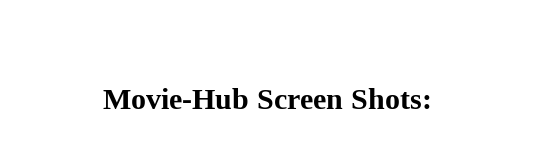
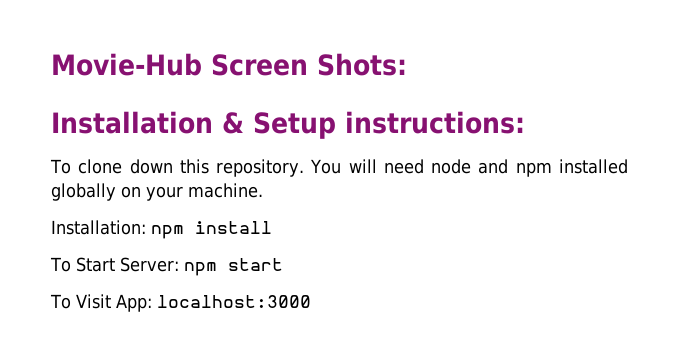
(433, 98) none -> [51,111,525,139] [50,159,628,177] [51,183,263,201] [51,220,272,239] [50,257,283,276] [50,294,311,312] // Installation & Setup instructions: // To clone down this repository. You will need node and npm installed globally on your machine. // Installation: npm install // To Start Server: npm start // To Visit App: localhost:3000

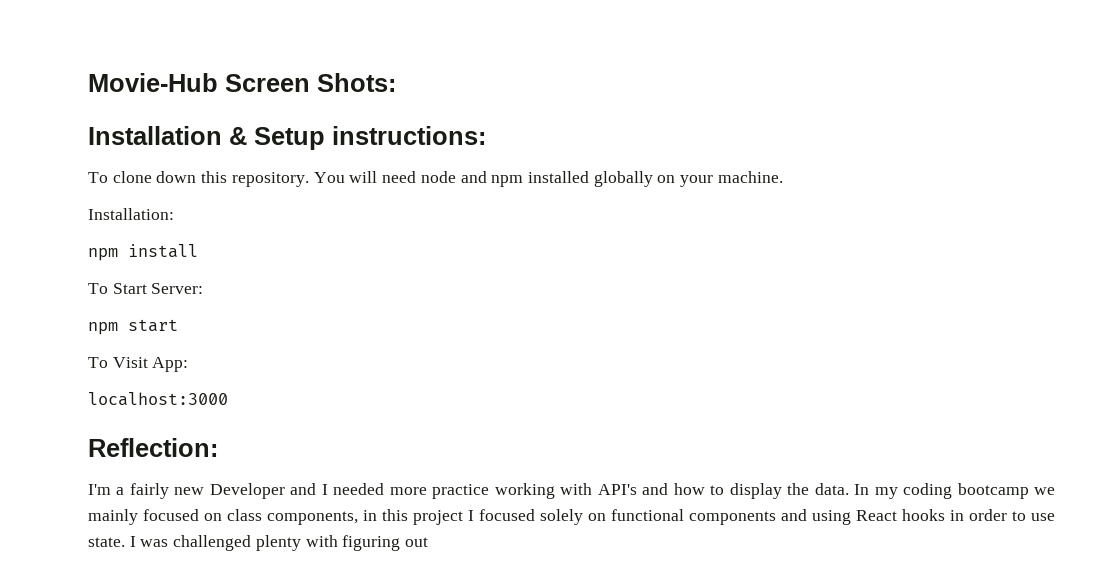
(146, 227) none -> (174, 214) //
(179, 264) none -> (204, 288) //
(152, 303) none -> (189, 364) //
(311, 301) none -> [88,438,218,457] [88,483,1056,499] [88,509,1055,525] [88,535,429,551] // Reflection: // I'm a fairly new Developer and I needed more practice working with API's and how to display the data. In my coding bootcamp we mainly focused on class components, in this project I focused solely on functional components and using React hooks in order to use state. I was challenged plenty with figuring out

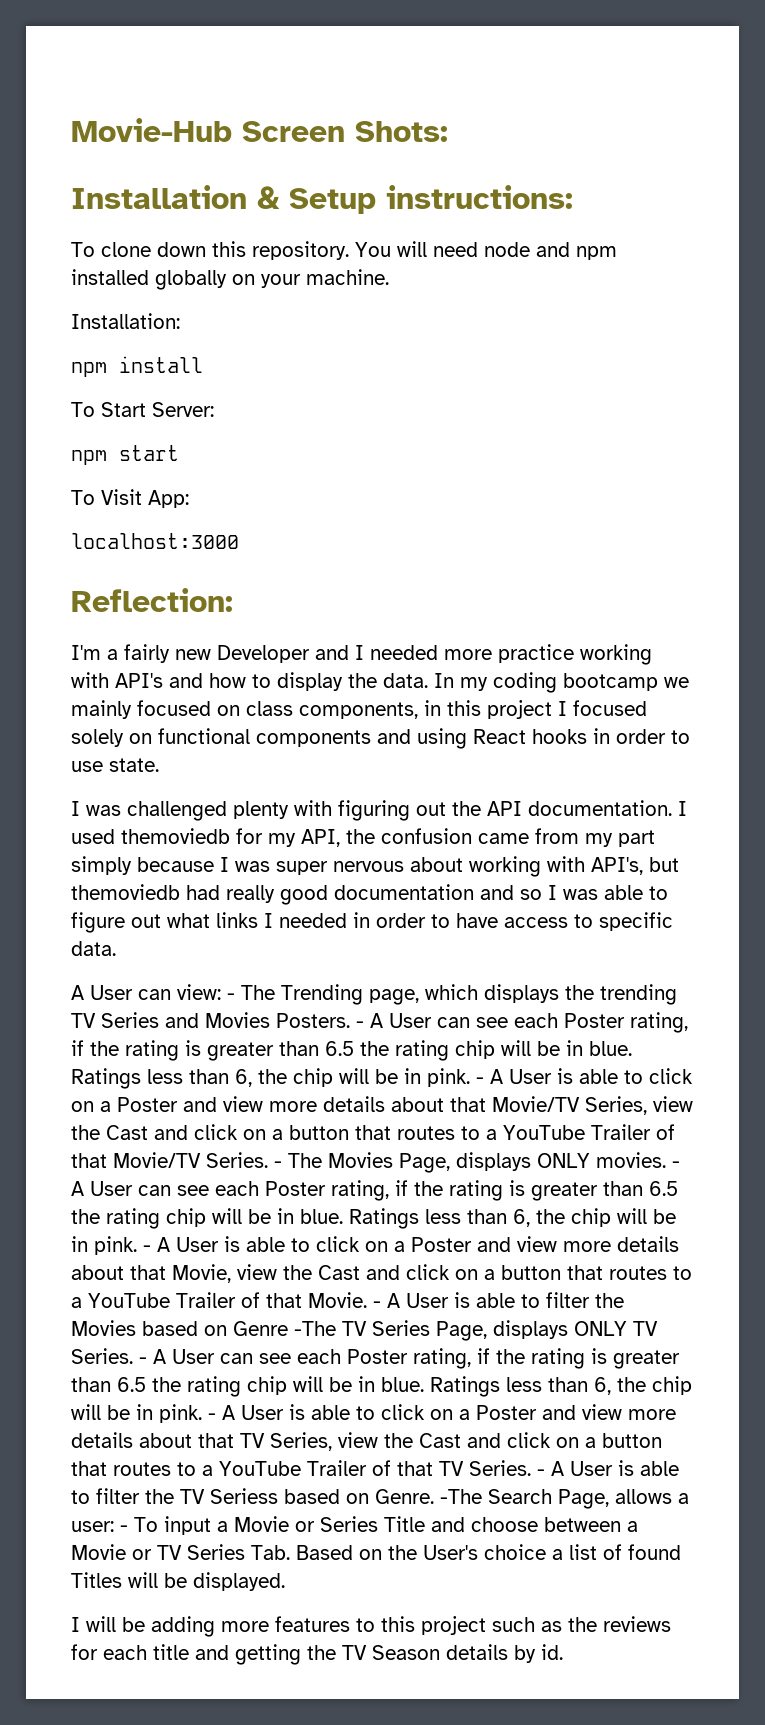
(125, 542) none -> (159, 765) //
(429, 542) none -> [452,800,687,816] [71,828,655,847] [71,856,679,877] [71,884,668,905] [71,912,673,933] [71,941,116,956] [71,984,677,1005] [71,1012,688,1033] [71,1040,632,1061] [71,1068,693,1089] [71,1096,693,1115] [71,1124,675,1140] [71,1152,680,1173] [71,1180,678,1201] [71,1208,676,1229] [71,1236,679,1255] [71,1264,692,1283] [71,1292,624,1308] [71,1320,658,1341] [71,1348,680,1369] [71,1376,692,1397] [71,1404,676,1423] [71,1432,662,1451] [71,1460,679,1476] [71,1488,689,1509] [71,1516,638,1535] [71,1544,681,1560] [71,1572,285,1591] [71,1616,671,1637] [71,1644,563,1665] the API documentation. I used themoviedb for my API, the confusion came from my part simply because I was super nervous about working with API's, but themoviedb had really good documentation and so I was able to figure out what links I needed in order to have access to specific data. // A User can view: - The Trending page, which displays the trending TV Series and Movies Posters. - A User can see each Poster rating, if the rating is greater than 6.5 the rating chip will be in blue. Ratings less than 6, the chip will be in pink. - A User is able to click on a Poster and view more details about that Movie/TV Series, view the Cast and click on a button that routes to a YouTube Trailer of that Movie/TV Series. - The Movies Page, displays ONLY movies. - A User can see each Poster rating, if the rating is greater than 6.5 the rating chip will be in blue. Ratings less than 6, the chip will be in pink. - A User is able to click on a Poster and view more details about that Movie, view the Cast and click on a button that routes to a YouTube Trailer of that Movie. - A User is able to filter the Movies based on Genre -The TV Series Page, displays ONLY TV Series. - A User can see each Poster rating, if the rating is greater than 6.5 the rating chip will be in blue. Ratings less than 6, the chip will be in pink. - A User is able to click on a Poster and view more details about that TV Series, view the Cast and click on a button that routes to a YouTube Trailer of that TV Series. - A User is able to filter the TV Seriess based on Genre. -The Search Page, allows a user: - To input a Movie or Series Title and choose between a Movie or TV Series Tab. Based on the User's choice a list of found Titles will be displayed. // I will be adding more features to this project such as the reviews for each title and getting the TV Season details by id.

